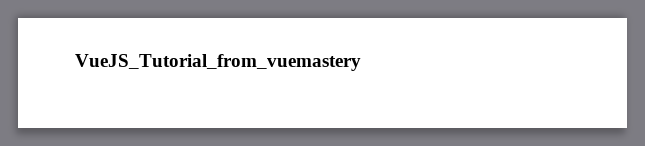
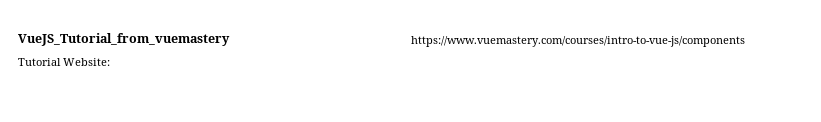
(361, 62) none -> [18,58,110,66] [411,36,745,47] // Tutorial Website: https://www.vuemastery.com/courses/intro-to-vue-js/components

